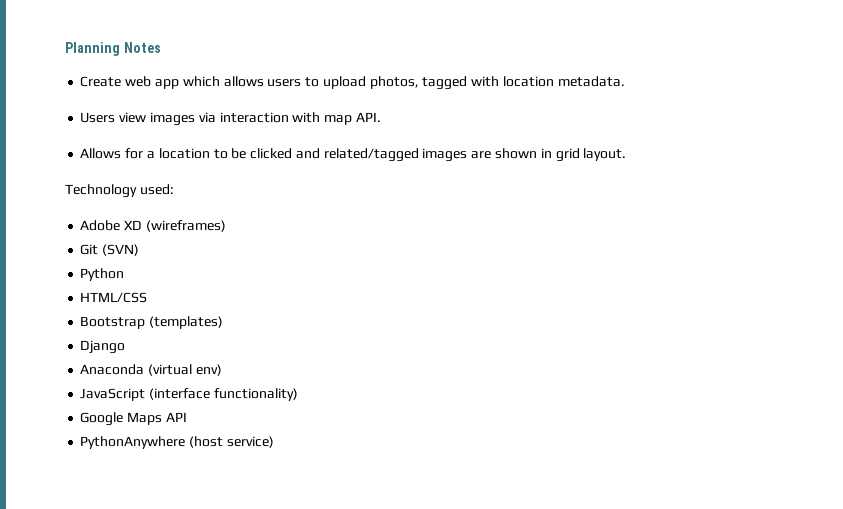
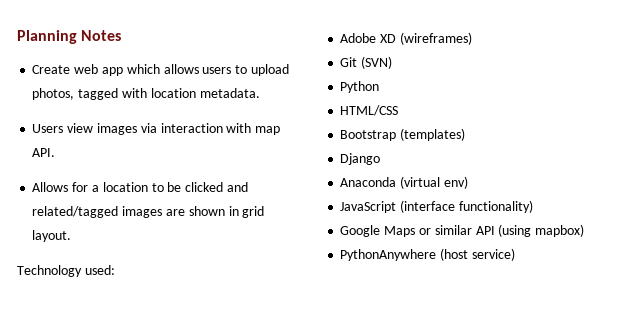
(163, 418) none -> [418,225,472,235] or similar
(187, 417) none -> [498,224,585,237] (using mapbox)

